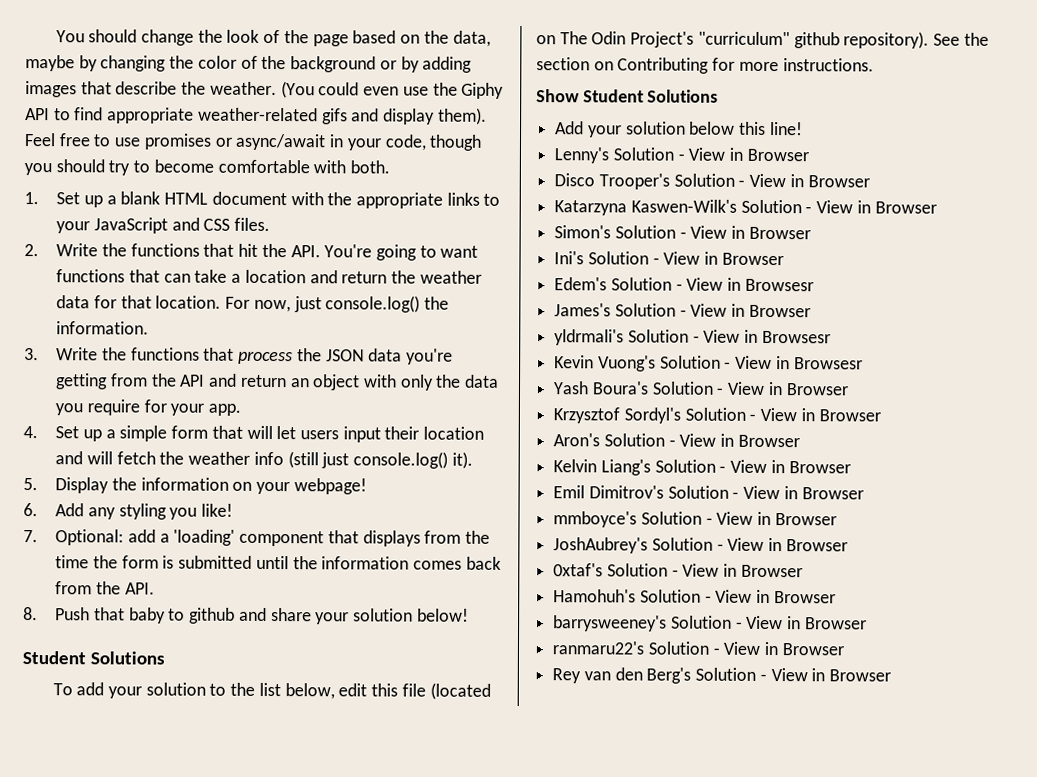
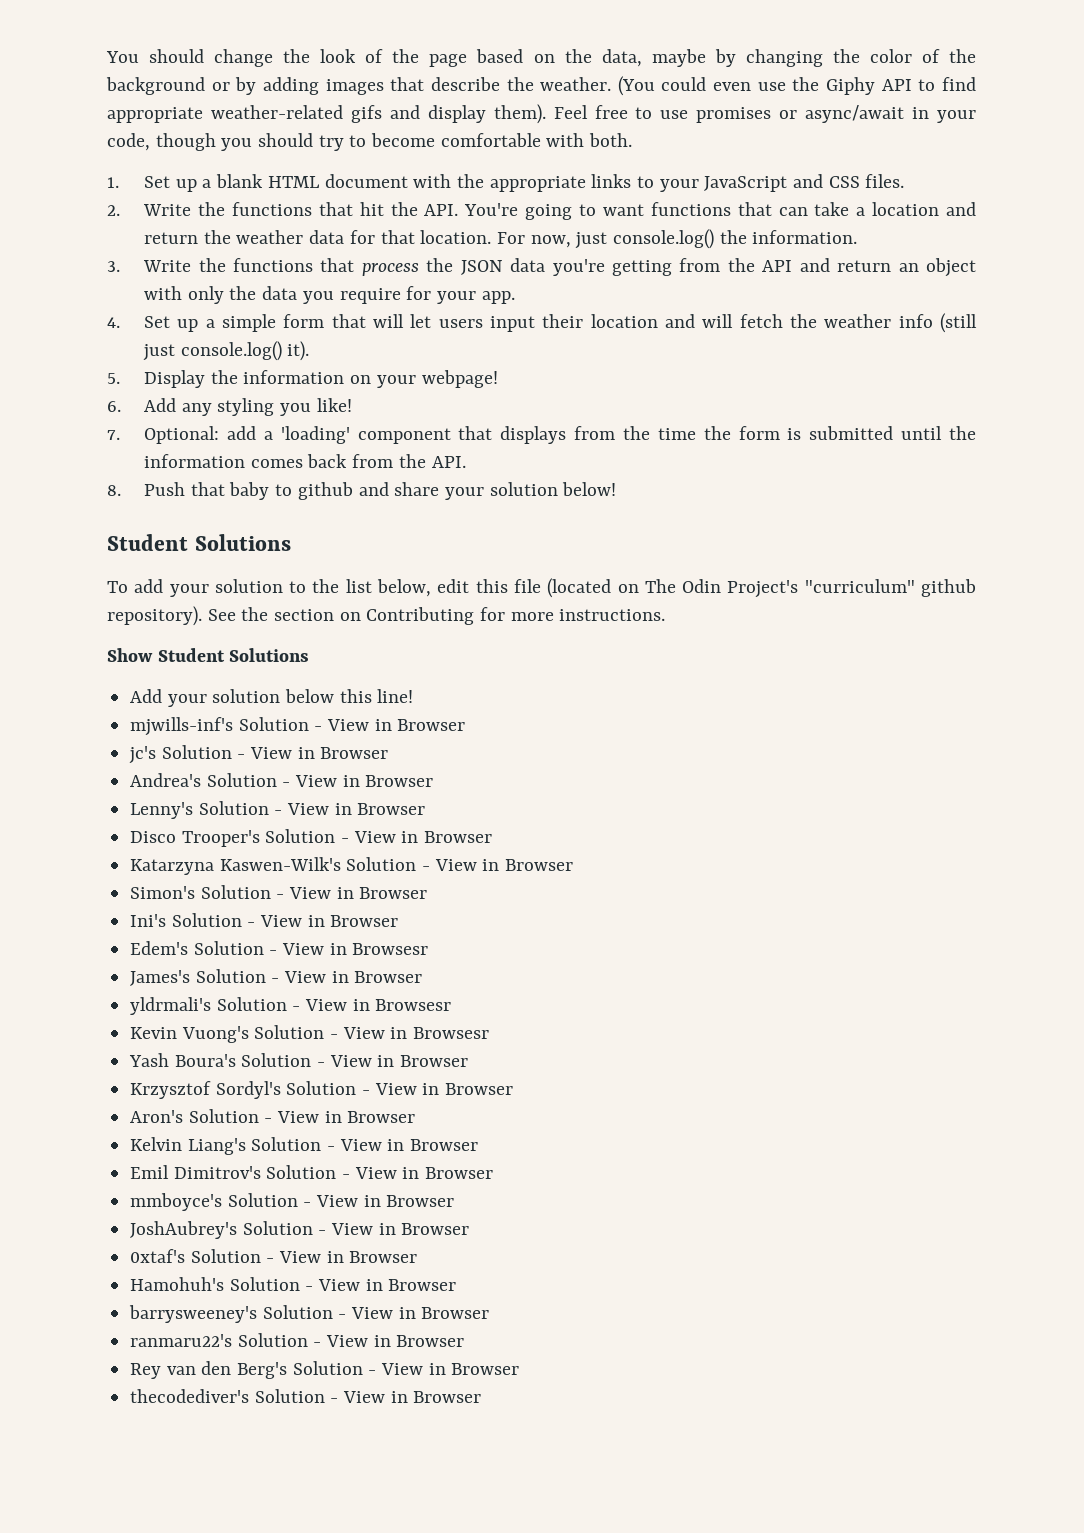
(803, 129) none -> [130,717,466,736] [129,745,389,764] [130,773,434,787] // mjwills-inf's Solution - View in Browser // jc's Solution - View in Browser // Andrea's Solution - View in Browser
(892, 675) none -> [130,1389,482,1403] // thecodediver's Solution - View in Browser

